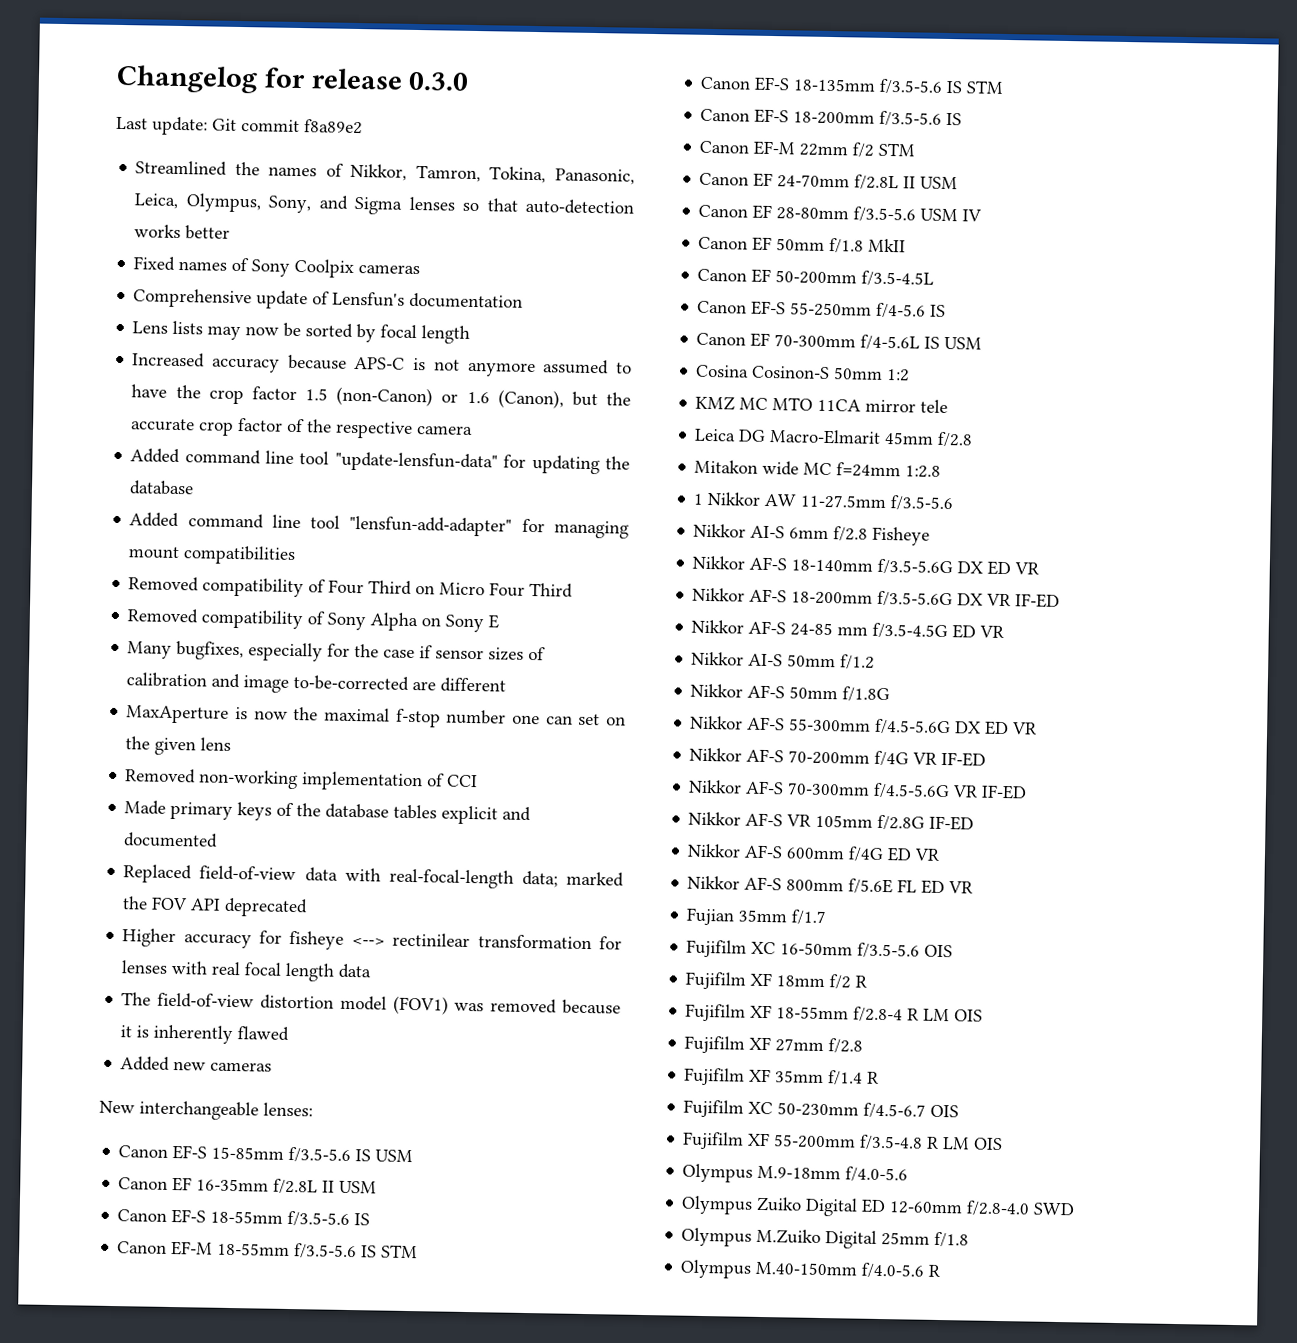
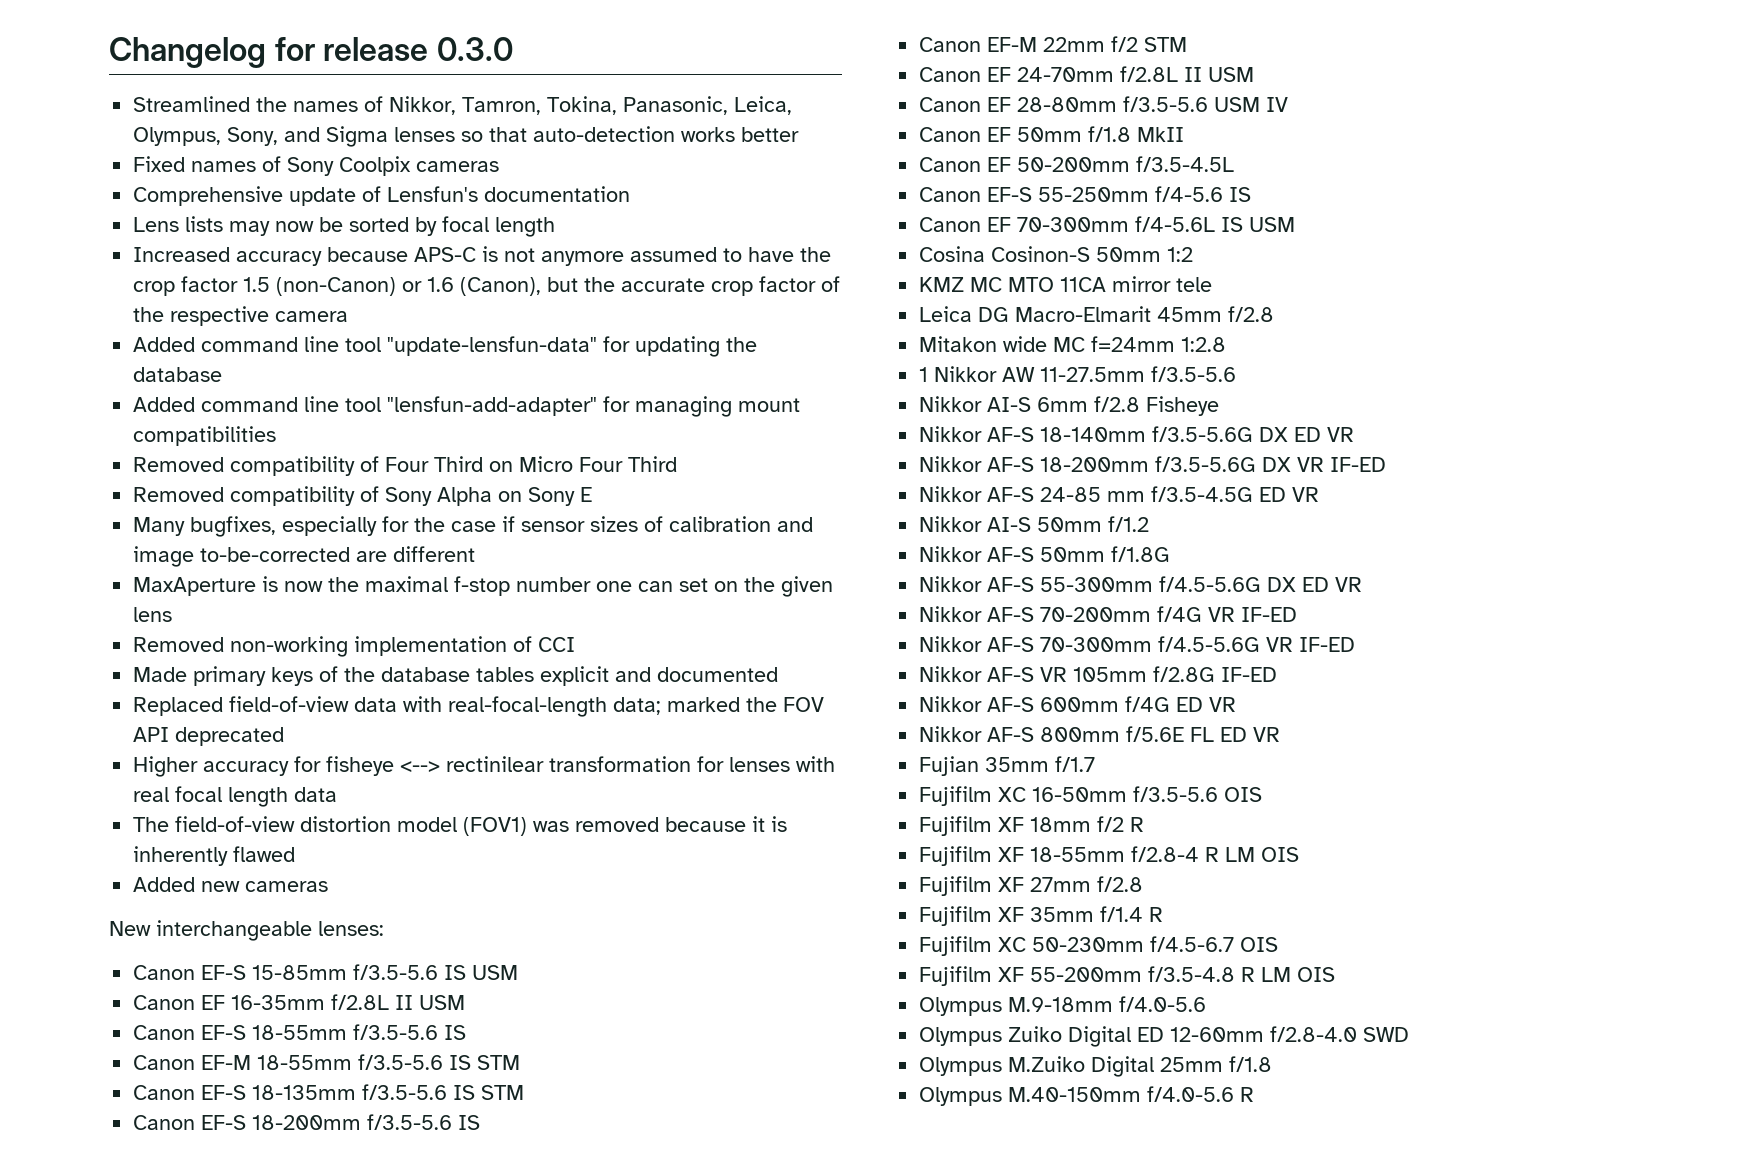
[116,116,363,136] // Last update: Git commit f8a89e2 -> (513, 49) none

